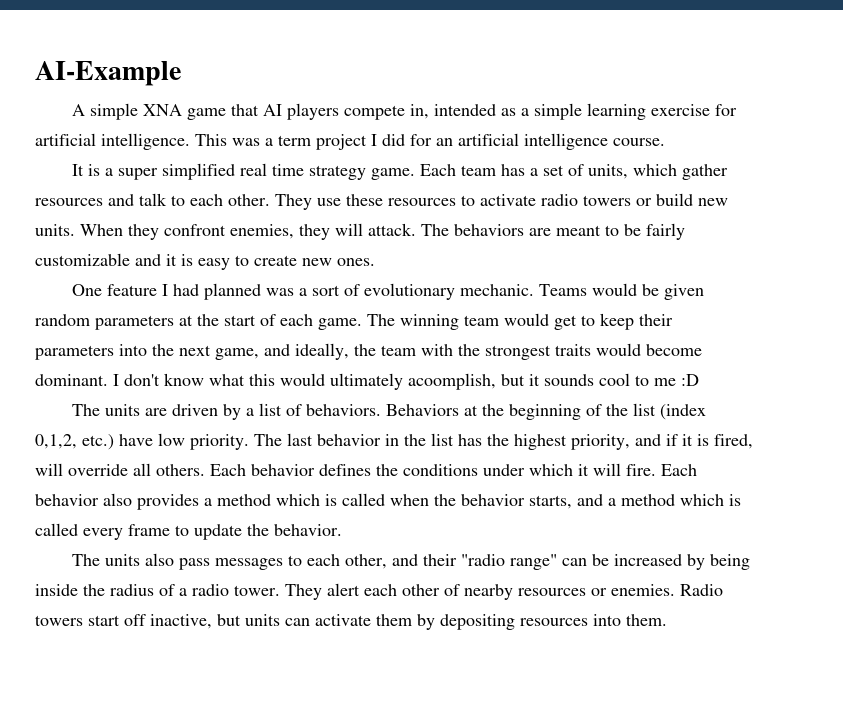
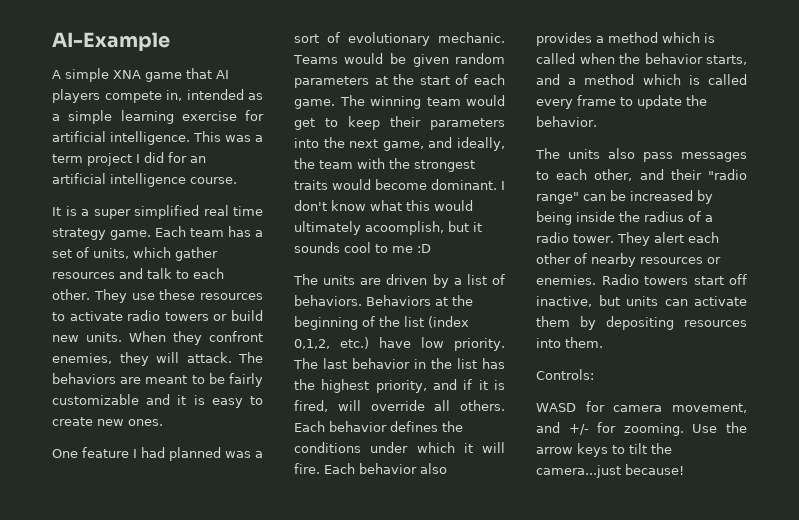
(667, 620) none -> [536,369,594,380] [536,401,747,413] [536,422,747,436] [536,443,672,457] [536,464,684,478] // Controls: // WASD for camera movement, and +/- for zooming. Use the arrow keys to tilt the camera...just because!

